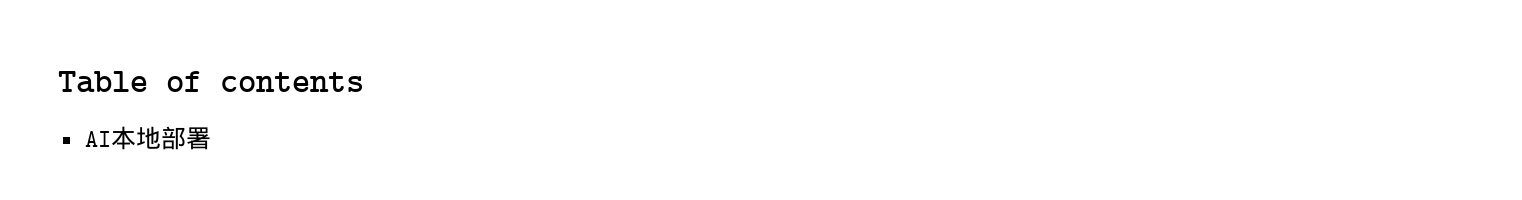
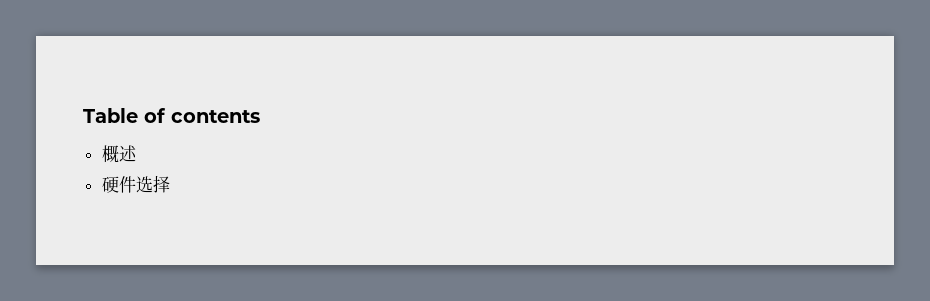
[84,126,211,150] AI本地部署 -> [101,145,137,163] [101,175,170,193] 概述 // 硬件选择

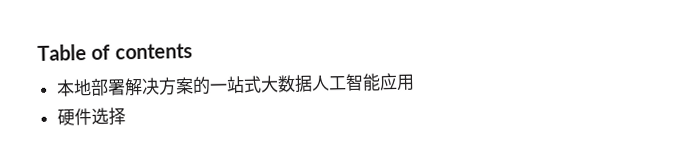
[101,145,137,163] 概述 -> [55,73,415,97] 本地部署解决方案的一站式大数据人工智能应用

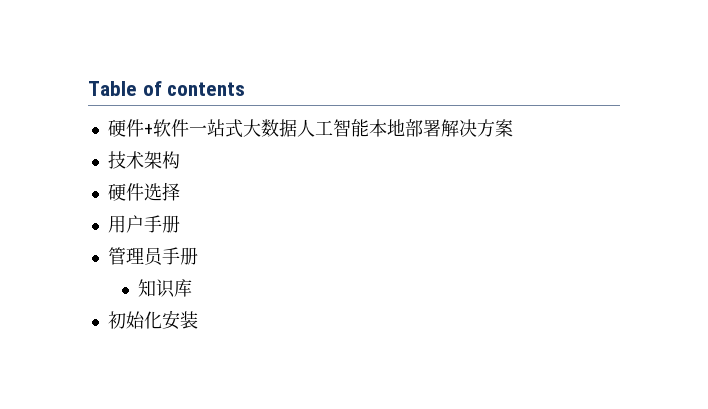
[55,76,211,97] 本地部署解决方案的 -> [107,119,189,137] 硬件+软件
[378,73,415,92] [56,107,126,126] 应用 // 硬件选择 -> [368,119,513,137] [107,151,180,169] [107,182,180,201] [107,215,180,233] [107,247,198,266] [138,279,193,298] [107,310,198,330] 本地部署解决方案 // 技术架构 // 硬件选择 // 用户手册 // 管理员手册 // 知识库 // 初始化安装

